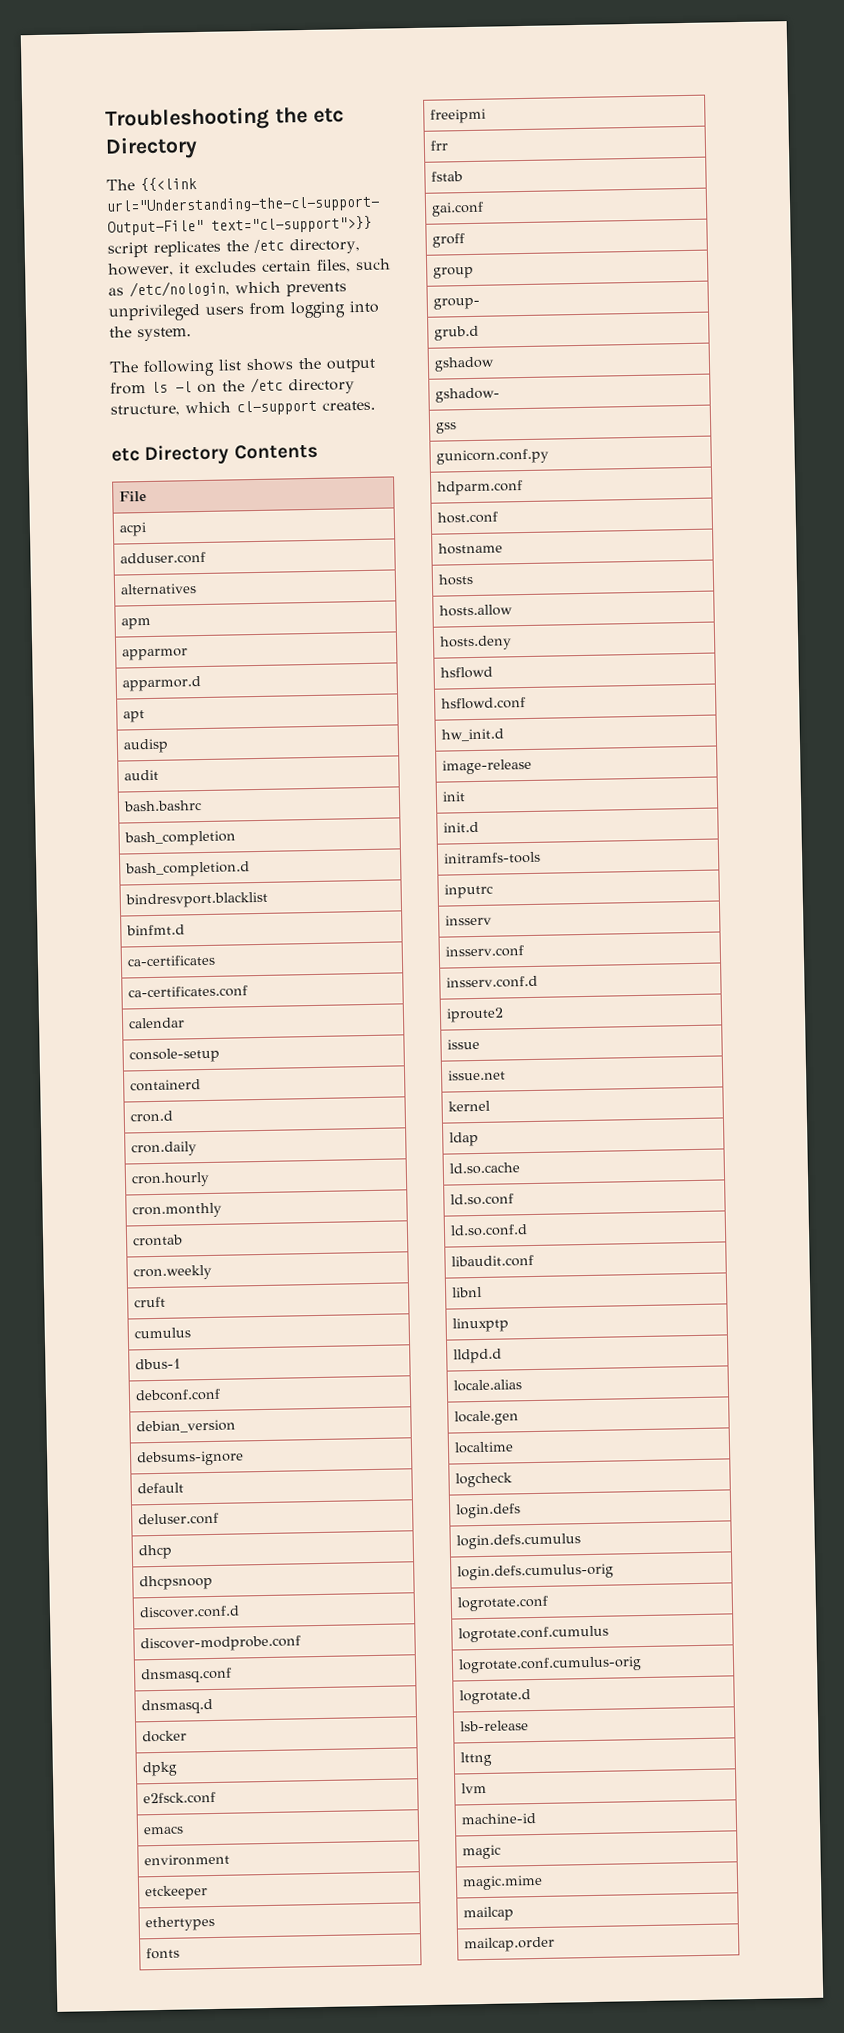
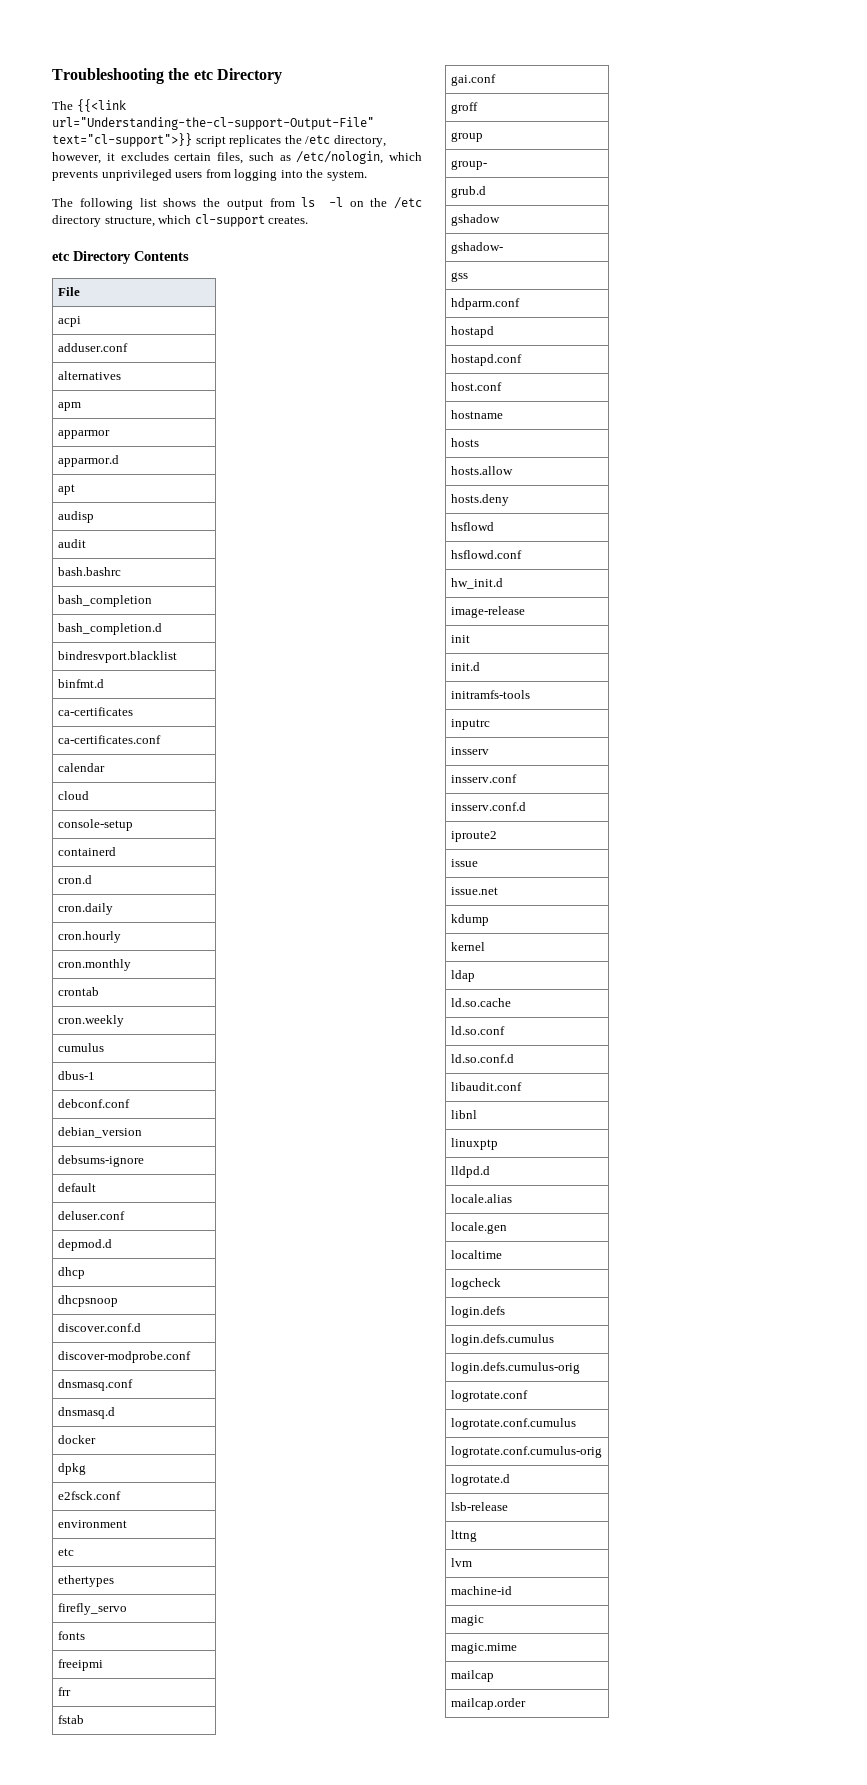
(186, 1023) none -> [57,791,89,800] // cloud
[134,1296,167,1308] // cruft -> (124, 1021) none
(220, 1519) none -> [57,1239,112,1251] // depmod.d
[143,1825,185,1835] // emacs -> (121, 1495) none
[145,1885,209,1901] etckeeper -> [57,1548,74,1556] etc
(216, 1923) none -> [57,1603,127,1615] // firefly_servo
[436,448,550,465] [437,480,524,496] gunicorn.conf.py // hdparm.conf -> [450,298,520,310] [450,326,494,338] [450,354,522,366] hdparm.conf // hostapd // hostapd.conf
(507, 1075) none -> [450,914,489,926] // kdump

